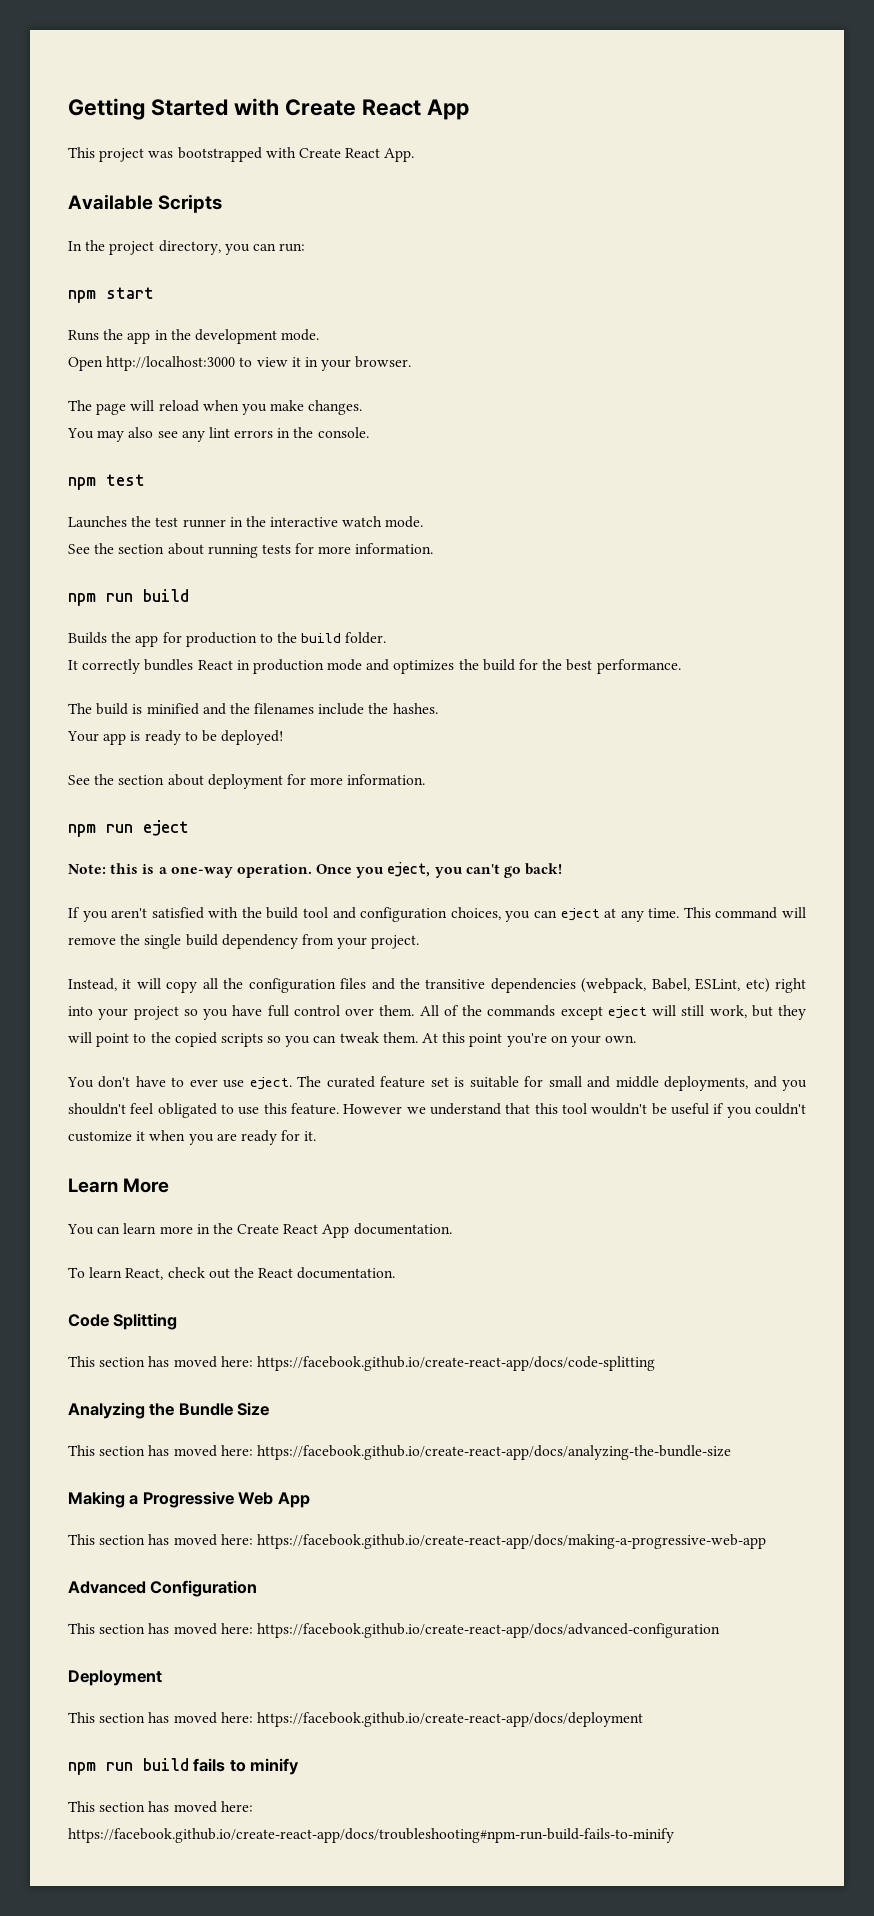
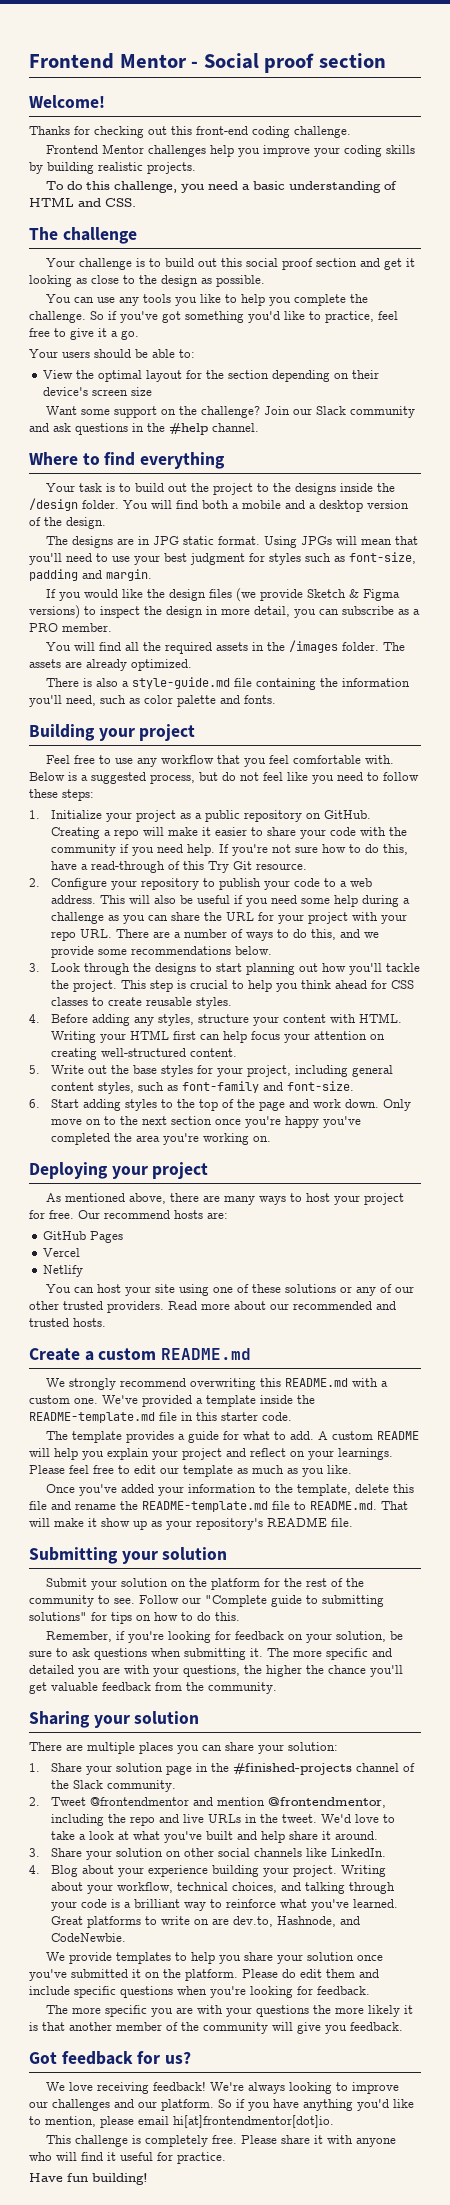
[68,98,469,120] [68,147,415,162] [68,194,223,213] [68,240,306,255] [68,287,154,303] [68,329,320,344] [68,356,412,371] [68,400,363,415] [67,427,369,442] [68,474,145,490] [68,516,424,528] [68,543,434,558] [68,589,189,606] [68,632,387,647] [68,659,681,674] [68,703,438,715] [67,730,284,745] [68,774,426,789] [68,820,189,837] [68,862,563,878] [68,907,806,922] [68,934,420,949] [68,978,806,993] [68,1005,806,1020] [68,1032,637,1047] [67,1076,808,1091] [68,1103,807,1118] [68,1130,317,1145] [68,1178,170,1193] [67,1223,452,1238] [68,1267,396,1280] [68,1313,178,1330] [68,1356,655,1371] [68,1402,270,1419] [68,1445,731,1460] [68,1491,310,1508] [68,1534,766,1549] [68,1580,258,1597] [68,1623,720,1638] [68,1670,162,1686] [68,1712,643,1727] [68,1758,300,1775] [68,1801,253,1813] [68,1828,674,1843] Getting Started with Create React App // This project was bootstrapped with Create React App. // Available Scripts // In the project directory, you can run: // npm start // Runs the app in the development mode. // Open http://localhost:3000 to view it in your browser. // The page will reload when you make changes. // You may also see any lint errors in the console. // npm test // Launches the test runner in the interactive watch mode. // See the section about running tests for more information. // npm run build // Builds the app for production to the build folder. // It correctly bundles React in production mode and optimizes the build for the best performance. // The build is minified and the filenames include the hashes. // Your app is ready to be deployed! // See the section about deployment for more information. // npm run eject // Note: this is a one-way operation. Once you eject, you can't go back! // If you aren't satisfied with the build tool and configuration choices, you can eject at any time. This command will remove the single build dependency from your project. // Instead, it will copy all the configuration files and the transitive dependencies (webpack, Babel, ESLint, etc) right into your project so you have full control over them. All of the commands except eject will still work, but they will point to the copied scripts so you can tweak them. At this point you're on your own. // You don't have to ever use eject. The curated feature set is suitable for small and middle deployments, and you shouldn't feel obligated to use this feature. However we understand that this tool wouldn't be useful if you couldn't customize it when you are ready for it. // Learn More // You can learn more in the Create React App documentation. // To learn React, check out the React documentation. // Code Splitting // This section has moved here: https://facebook.github.io/create-react-app/docs/code-splitting // Analyzing the Bundle Size // This section has moved here: https://facebook.github.io/create-react-app/docs/analyzing-the-bundle-size // Making a Progressive Web App // This section has moved here: https://facebook.github.io/create-react-app/docs/making-a-progressive-web-app // Advanced Configuration // This section has moved here: https://facebook.github.io/create-react-app/docs/advanced-configuration // Deployment // This section has moved here: https://facebook.github.io/create-react-app/docs/deployment // npm run build fails to minify // This section has moved here: https://facebook.github.io/create-react-app/docs/troubleshooting#npm-run-build-fails-to-minify -> [29,53,386,73] [29,95,105,108] [29,126,351,138] [46,144,416,157] [29,162,196,174] [46,181,398,193] [29,197,136,207] [29,227,137,244] [46,258,416,270] [29,275,265,287] [46,294,369,306] [29,311,398,323] [29,328,139,340] [29,349,195,358] [42,370,379,382] [42,387,152,396] [46,406,416,418] [29,423,259,435] [29,452,226,469] [46,483,396,495] [29,498,409,512] [29,517,106,529] [46,536,419,548] [29,552,416,565] [29,569,152,581] [46,588,401,602] [29,605,420,619] [29,623,112,632] [46,640,406,654] [29,659,192,671] [46,677,411,690] [29,695,276,707] [29,724,196,741] [46,755,395,767] [29,772,419,784] [29,789,94,801] [29,810,372,822] [51,827,408,839] [51,844,409,856] [51,861,308,873] [29,878,373,890] [51,895,411,907] [51,912,408,924] [51,929,380,941] [51,946,273,958] [29,963,421,975] [51,980,415,992] [51,997,233,1009] [29,1013,403,1026] [51,1030,386,1043] [51,1048,238,1060] [29,1065,394,1077] [51,1081,355,1094] [29,1099,412,1111] [51,1116,362,1128] [51,1133,272,1145] [29,1162,209,1179] [46,1193,405,1205] [29,1210,228,1219] [42,1231,123,1243] [42,1248,80,1257] [42,1265,83,1277] [46,1284,415,1296] [29,1301,396,1313] [29,1318,106,1327] [29,1348,252,1361] [46,1378,389,1390] [29,1395,315,1407] [29,1412,292,1423] [46,1431,420,1443] [29,1448,393,1460] [29,1465,352,1477] [46,1484,415,1496] [29,1501,408,1512] [29,1517,353,1530] [29,1547,228,1564] [46,1578,365,1590] [29,1595,384,1607] [29,1612,240,1624] [46,1631,404,1643] [29,1648,392,1660] [29,1665,403,1677] [29,1682,277,1694] [29,1711,200,1728] [29,1742,338,1754] [29,1763,416,1775] [51,1780,177,1792] [29,1797,387,1808] [51,1814,396,1826] [51,1831,379,1843] [29,1848,387,1860] [29,1865,387,1877] [51,1882,396,1894] [51,1899,399,1911] [51,1916,361,1928] [51,1933,127,1942] [46,1952,384,1964] [29,1969,379,1981] [29,1986,370,1998] [46,2005,414,2017] [29,2022,403,2034] [29,2051,192,2065] [46,2081,400,2094] [29,2099,414,2111] [29,2115,334,2128] [46,2135,397,2147] [29,2152,226,2164] [29,2173,148,2185] Frontend Mentor - Social proof section // Welcome! // Thanks for checking out this front-end coding challenge. // Frontend Mentor challenges help you improve your coding skills by building realistic projects. // To do this challenge, you need a basic understanding of HTML and CSS. // The challenge // Your challenge is to build out this social proof section and get it looking as close to the design as possible. // You can use any tools you like to help you complete the challenge. So if you've got something you'd like to practice, feel free to give it a go. // Your users should be able to: // View the optimal layout for the section depending on their device's screen size // Want some support on the challenge? Join our Slack community and ask questions in the #help channel. // Where to find everything // Your task is to build out the project to the designs inside the /design folder. You will find both a mobile and a desktop version of the design. // The designs are in JPG static format. Using JPGs will mean that you'll need to use your best judgment for styles such as font-size, padding and margin. // If you would like the design files (we provide Sketch & Figma versions) to inspect the design in more detail, you can subscribe as a PRO member. // You will find all the required assets in the /images folder. The assets are already optimized. // There is also a style-guide.md file containing the information you'll need, such as color palette and fonts. // Building your project // Feel free to use any workflow that you feel comfortable with. Below is a suggested process, but do not feel like you need to follow these steps: // 1. Initialize your project as a public repository on GitHub. Creating a repo will make it easier to share your code with the community if you need help. If you're not sure how to do this, have a read-through of this Try Git resource. // 2. Configure your repository to publish your code to a web address. This will also be useful if you need some help during a challenge as you can share the URL for your project with your repo URL. There are a number of ways to do this, and we provide some recommendations below. // 3. Look through the designs to start planning out how you'll tackle the project. This step is crucial to help you think ahead for CSS classes to create reusable styles. // 4. Before adding any styles, structure your content with HTML. Writing your HTML first can help focus your attention on creating well-structured content. // 5. Write out the base styles for your project, including general content styles, such as font-family and font-size. // 6. Start adding styles to the top of the page and work down. Only move on to the next section once you're happy you've completed the area you're working on. // Deploying your project // As mentioned above, there are many ways to host your project for free. Our recommend hosts are: // GitHub Pages // Vercel // Netlify // You can host your site using one of these solutions or any of our other trusted providers. Read more about our recommended and trusted hosts. // Create a custom README.md // We strongly recommend overwriting this README.md with a custom one. We've provided a template inside the README-template.md file in this starter code. // The template provides a guide for what to add. A custom README will help you explain your project and reflect on your learnings. Please feel free to edit our template as much as you like. // Once you've added your information to the template, delete this file and rename the README-template.md file to README.md. That will make it show up as your repository's README file. // Submitting your solution // Submit your solution on the platform for the rest of the community to see. Follow our "Complete guide to submitting solutions" for tips on how to do this. // Remember, if you're looking for feedback on your solution, be sure to ask questions when submitting it. The more specific and detailed you are with your questions, the higher the chance you'll get valuable feedback from the community. // Sharing your solution // There are multiple places you can share your solution: // 1. Share your solution page in the #finished-projects channel of the Slack community. // 2. Tweet @frontendmentor and mention @frontendmentor, including the repo and live URLs in the tweet. We'd love to take a look at what you've built and help share it around. // 3. Share your solution on other social channels like LinkedIn. // 4. Blog about your experience building your project. Writing about your workflow, technical choices, and talking through your code is a brilliant way to reinforce what you've learned. Great platforms to write on are dev.to, Hashnode, and CodeNewbie. // We provide templates to help you share your solution once you've submitted it on the platform. Please do edit them and include specific questions when you're looking for feedback. // The more specific you are with your questions the more likely it is that another member of the community will give you feedback. // Got feedback for us? // We love receiving feedback! We're always looking to improve our challenges and our platform. So if you have anything you'd like to mention, please email hi[at]frontendmentor[dot]io. // This challenge is completely free. Please share it with anyone who will find it useful for practice. // Have fun building!

